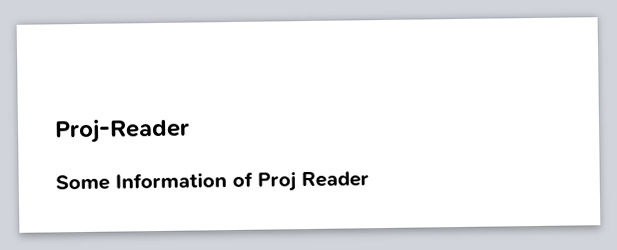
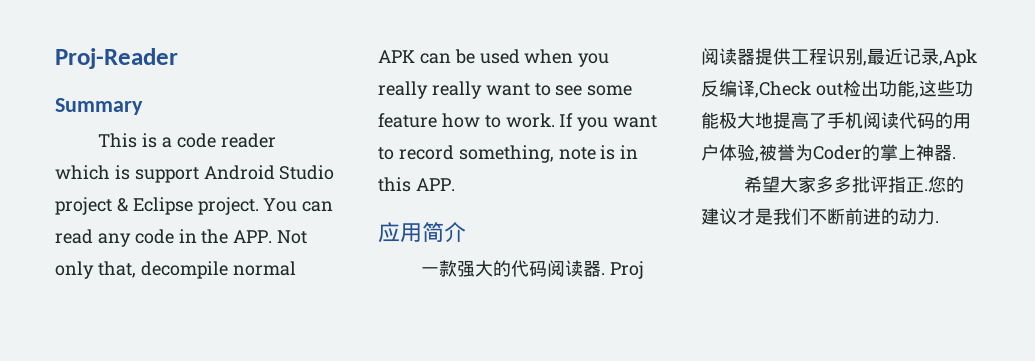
[55,171,369,192] Some Information of Proj Reader -> [55,98,143,115] [98,133,276,148] [55,165,335,183] [55,197,334,215] [55,229,308,247] [55,261,296,279] [378,49,610,67] [378,81,633,99] [378,113,658,131] [378,145,639,163] [378,177,455,192] [378,222,466,243] [421,260,644,279] [701,48,977,67] [701,80,973,98] [701,112,971,129] [701,144,956,162] [744,176,965,193] [701,208,939,225] Summary // This is a code reader which is support Android Studio project & Eclipse project. You can read any code in the APP. Not only that, decompile normal APK can be used when you really really want to see some feature how to work. If you want to record something, note is in this APP. // 应用简介 // 一款强大的代码阅读器. Proj阅读器提供工程识别,最近记录,Apk反编译,Check out检出功能,这些功能极大地提高了手机阅读代码的用户体验,被誉为Coder的掌上神器. // 希望大家多多批评指正.您的建议才是我们不断前进的动力.

